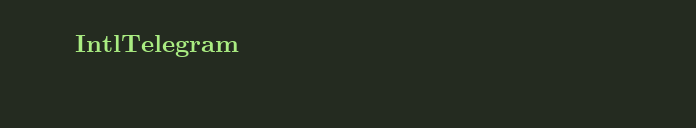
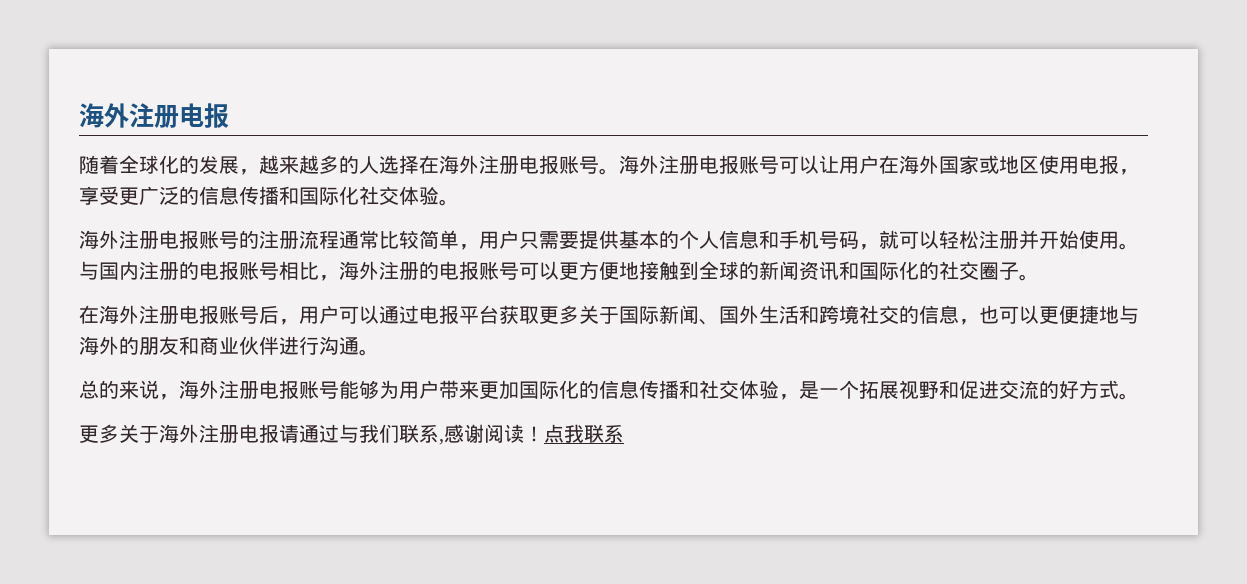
[75,35,239,57] IntlTelegram -> [79,103,229,128] [79,155,1139,175] [79,186,459,206] [79,230,1139,250] [79,261,1039,281] [79,305,1139,325] [79,336,379,356] [79,380,1139,400] [79,424,624,445] 海外注册电报 // 随着全球化的发展，越来越多的人选择在海外注册电报账号。海外注册电报账号可以让用户在海外国家或地区使用电报，享受更广泛的信息传播和国际化社交体验。 // 海外注册电报账号的注册流程通常比较简单，用户只需要提供基本的个人信息和手机号码，就可以轻松注册并开始使用。与国内注册的电报账号相比，海外注册的电报账号可以更方便地接触到全球的新闻资讯和国际化的社交圈子。 // 在海外注册电报账号后，用户可以通过电报平台获取更多关于国际新闻、国外生活和跨境社交的信息，也可以更便捷地与海外的朋友和商业伙伴进行沟通。 // 总的来说，海外注册电报账号能够为用户带来更加国际化的信息传播和社交体验，是一个拓展视野和促进交流的好方式。 // 更多关于海外注册电报请通过与我们联系,感谢阅读！点我联系

